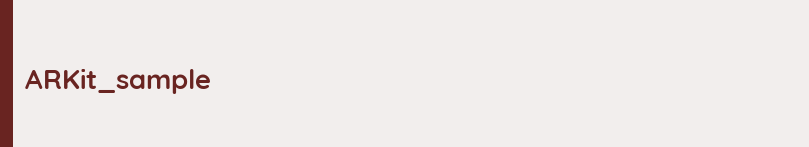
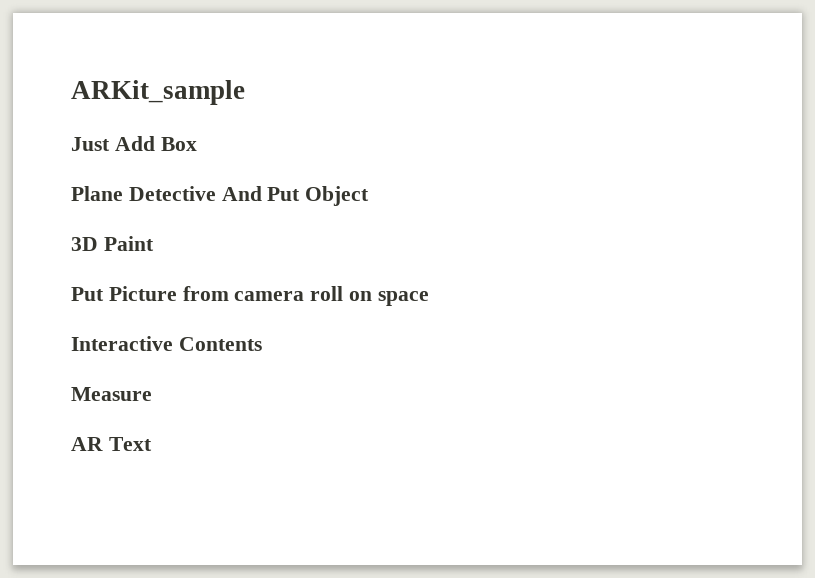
(211, 81) none -> [71,136,197,151] [71,186,370,206] [71,236,154,251] [71,286,429,306] [71,336,262,351] [71,387,152,401] [71,437,152,451] // Just Add Box // Plane Detective And Put Object // 3D Paint // Put Picture from camera roll on space // Interactive Contents // Measure // AR Text

